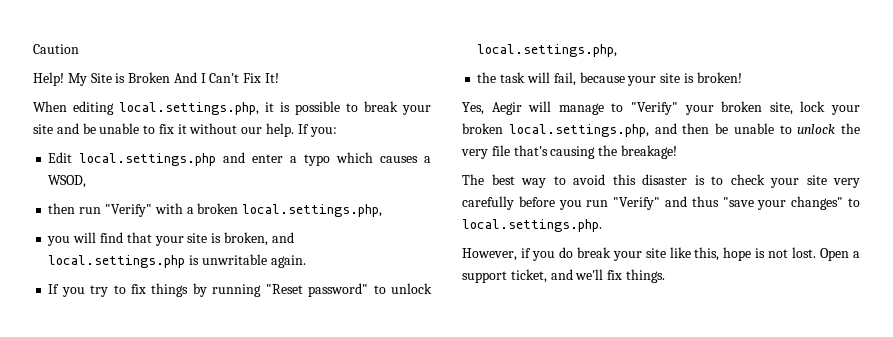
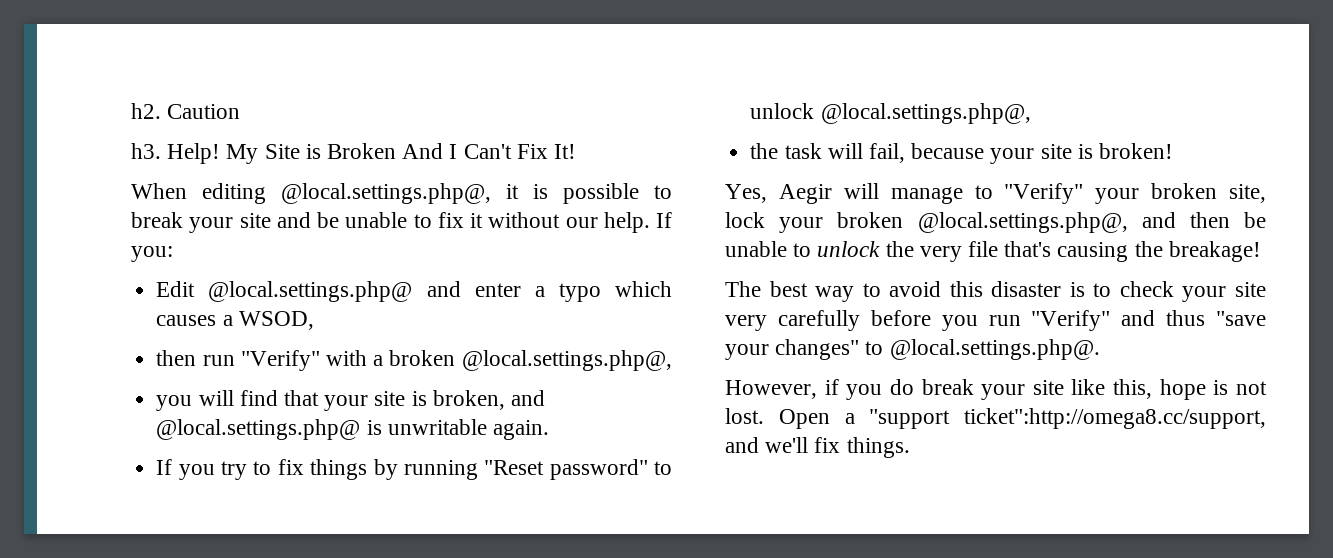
(33, 49) none -> [131,103,161,119] h2.
(79, 49) none -> [131,143,161,159] h3.
[119,102,259,115] local.settings.php, -> [281,183,491,204] @local.settings.php@,
[79,153,217,166] local.settings.php -> [208,281,413,302] @local.settings.php@
[242,204,383,217] local.settings.php, -> [461,350,672,371] @local.settings.php@,
[48,255,186,268] local.settings.php -> [156,419,361,440] @local.settings.php@
[477,44,618,57] local.settings.php, -> [820,103,1031,124] @local.settings.php@,
[508,124,649,137] local.settings.php, -> [917,212,1128,233] @local.settings.php@,
[462,219,602,232] local.settings.php. -> [889,339,1100,360] @local.settings.php@.
[462,269,547,283] support ticket, -> [869,408,1266,429] "support ticket":http://omega8.cc/support,

